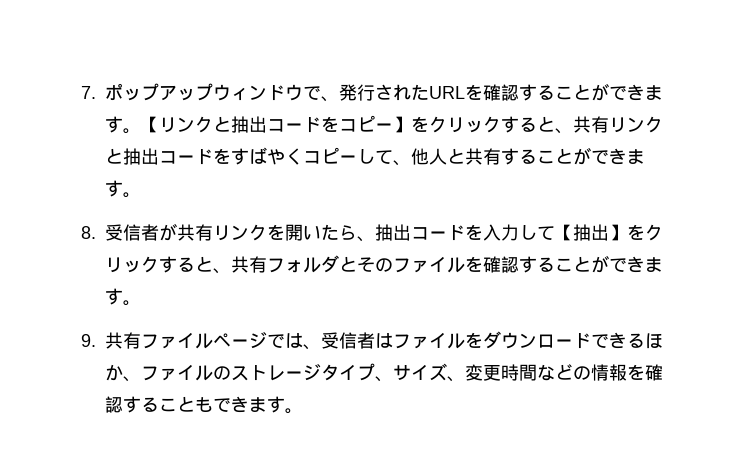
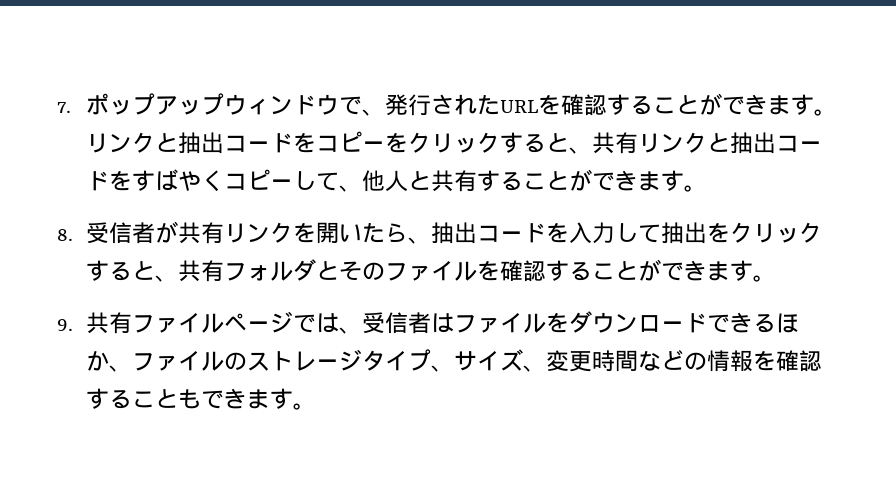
[141,116,159,133] 【 -> (838, 112) none
[393,116,411,133] 】 -> (386, 146) none
[555,224,627,241] 【抽出】 -> [661,222,708,244] 抽出

